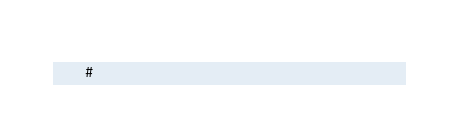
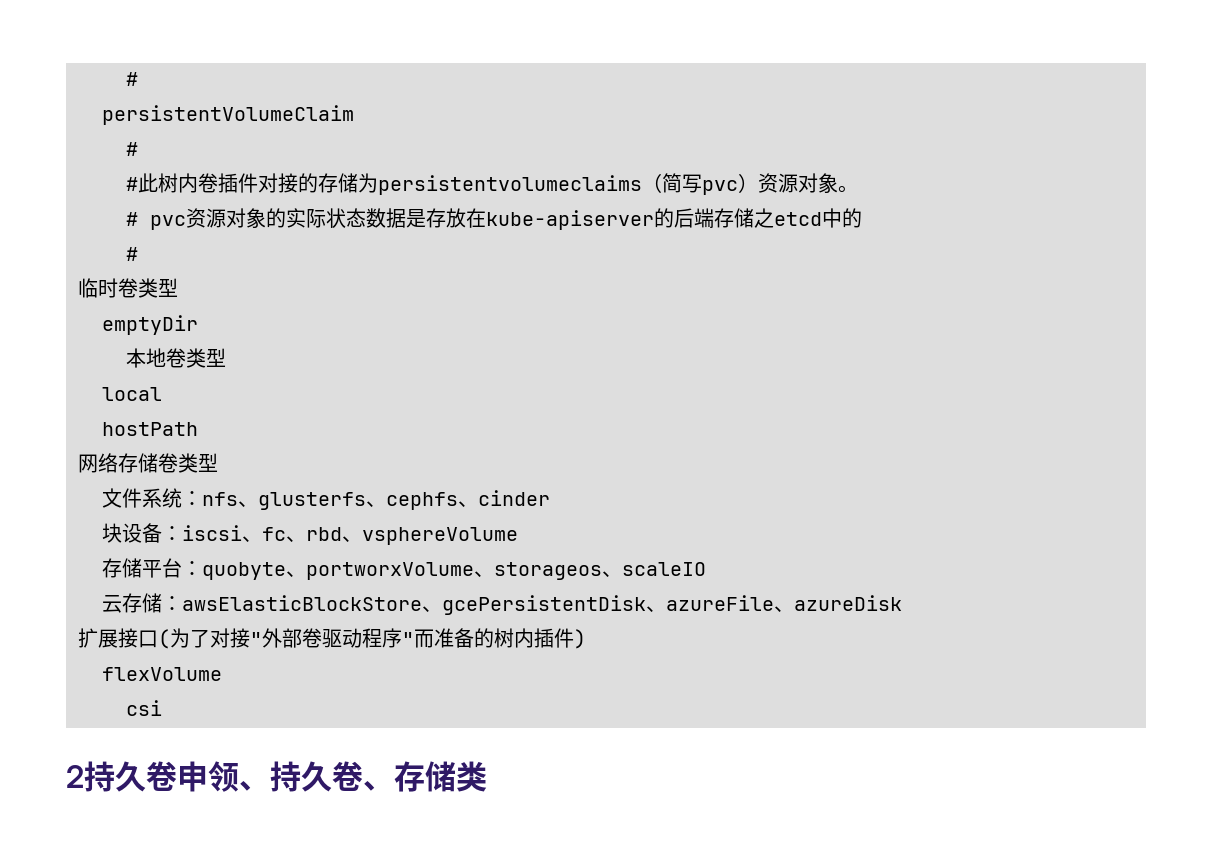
[84,67,93,77] # -> [126,72,138,86] [102,105,354,125] [126,142,138,156] [126,173,858,195] [126,208,862,230] [126,247,138,261] [78,278,178,298] [102,315,198,335] [126,348,226,368] [102,387,162,401] [102,422,198,436] [78,453,218,473] [102,488,550,510] [102,523,518,545] [102,558,706,580] [102,593,902,615] [78,628,586,649] [102,667,222,681] [126,700,162,716] [66,761,487,792] # // persistentVolumeClaim // # // #此树内卷插件对接的存储为persistentvolumeclaims（简写pvc）资源对象。 // # pvc资源对象的实际状态数据是存放在kube-apiserver的后端存储之etcd中的 // # // 临时卷类型 // emptyDir // 本地卷类型 // local // hostPath // 网络存储卷类型 // 文件系统：nfs、glusterfs、cephfs、cinder // 块设备：iscsi、fc、rbd、vsphereVolume // 存储平台：quobyte、portworxVolume、storageos、scaleIO // 云存储：awsElasticBlockStore、gcePersistentDisk、azureFile、azureDisk // 扩展接口(为了对接"外部卷驱动程序"而准备的树内插件) // flexVolume // csi // 2持久卷申领、持久卷、存储类

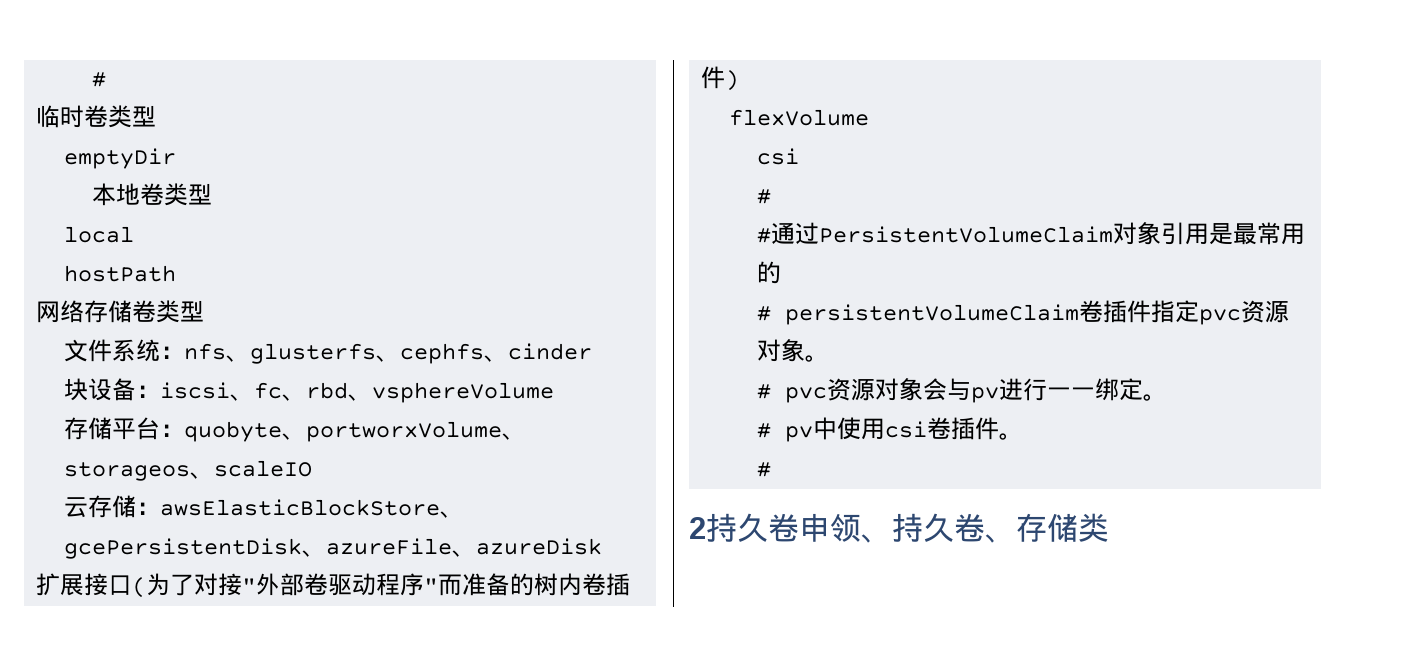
[126,72,138,86] [102,105,354,125] [126,142,138,156] [126,173,858,195] [126,208,862,230] [126,247,138,261] # // persistentVolumeClaim // # // #此树内卷插件对接的存储为persistentvolumeclaims（简写pvc）资源对象。 // # pvc资源对象的实际状态数据是存放在kube-apiserver的后端存储之etcd中的 // # -> [92,72,106,87] #
(534, 638) none -> [582,573,606,595] 卷
(162, 708) none -> [757,189,771,204] [757,222,1305,245] [757,261,781,284] [757,300,1289,325] [757,339,829,362] [757,378,1167,403] [757,417,1023,442] [757,462,771,477] // # // #通过PersistentVolumeClaim对象引用是最常用的 // # persistentVolumeClaim卷插件指定pvc资源对象。 // # pvc资源对象会与pv进行一一绑定。 // # pv中使用csi卷插件。 // #

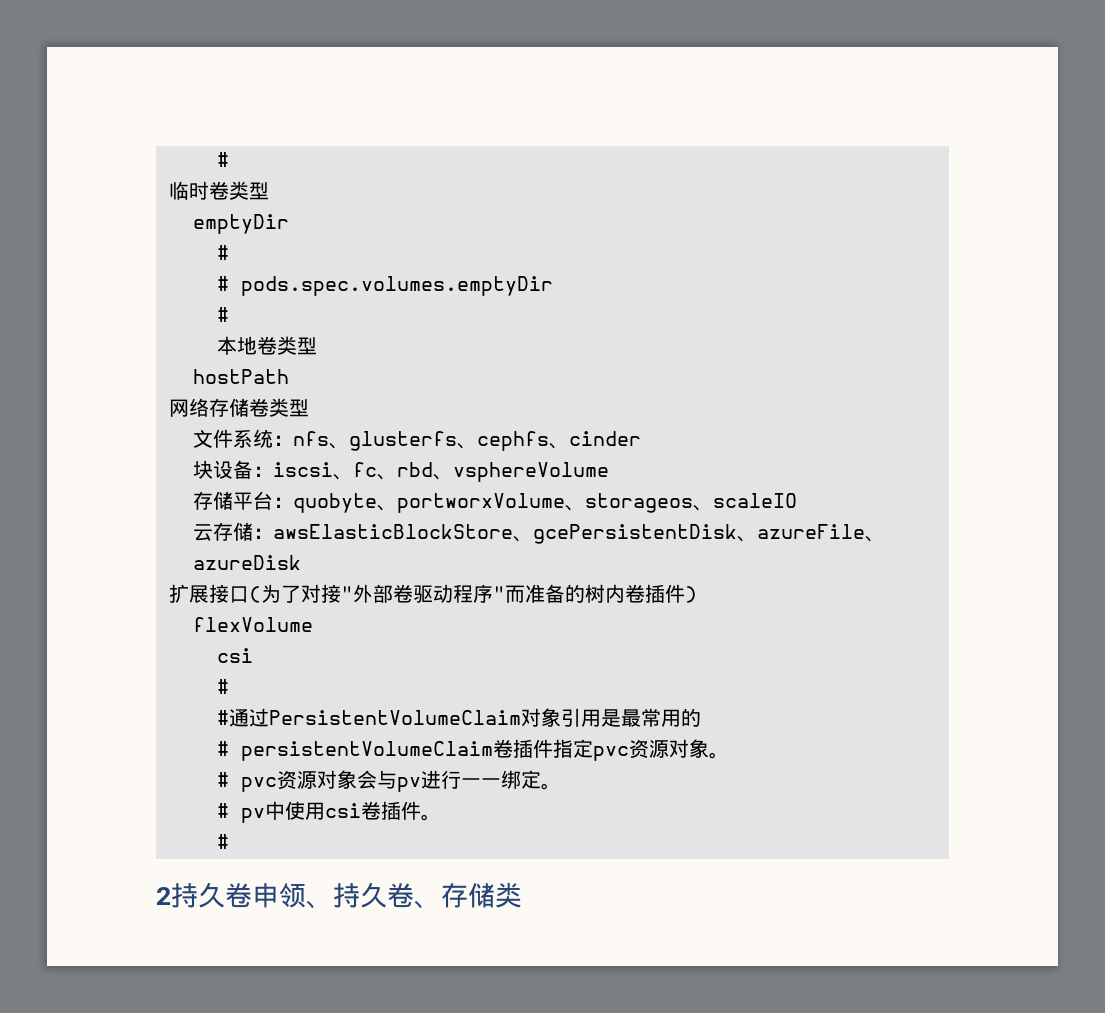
(176, 158) none -> [216,245,229,260] [216,276,553,296] [216,307,229,322] // # // # pods.spec.volumes.emptyDir // #
[64,226,134,243] // local -> (317, 346) none

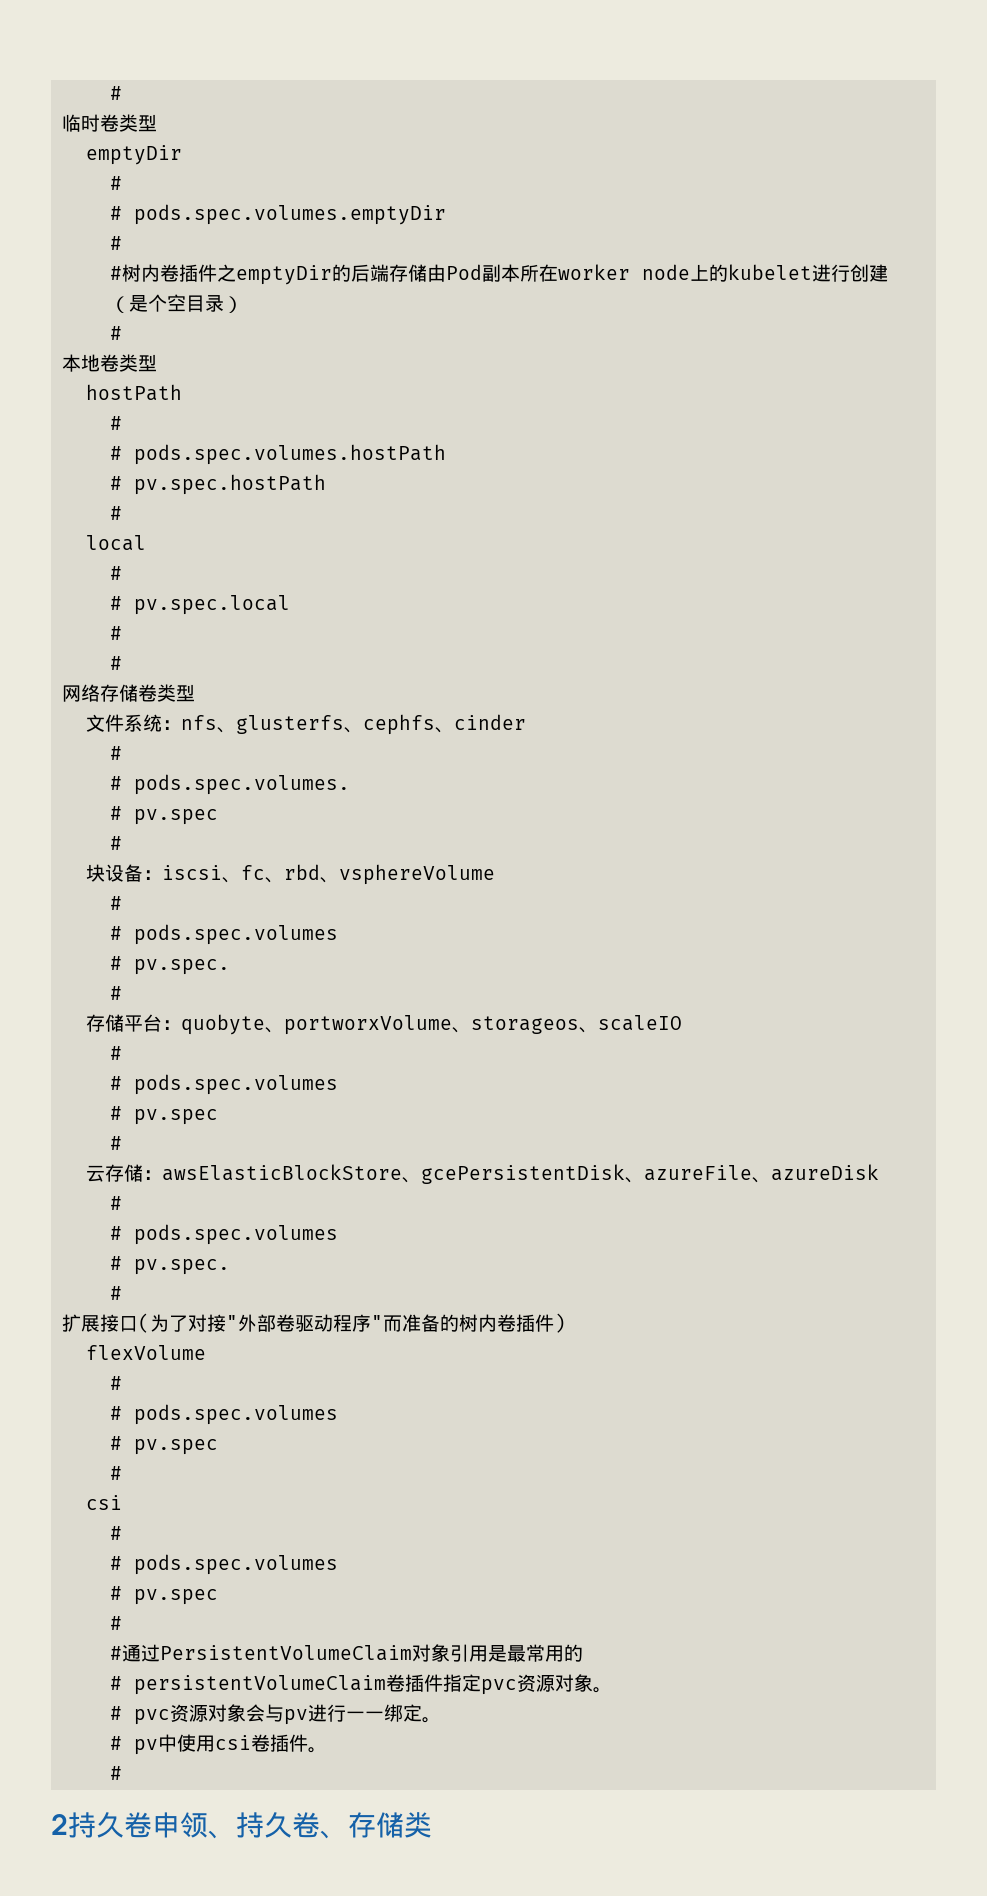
[216,336,317,355] [192,369,289,384] 本地卷类型 // hostPath -> [109,264,888,285] [109,294,243,313] [109,326,122,340] [61,354,157,372] [85,384,182,401] [109,416,122,430] [109,444,446,465] [109,474,326,495] [109,506,122,520] [85,535,146,551] [109,566,122,580] [109,595,290,615] [109,626,122,640] [109,656,122,670] #树内卷插件之emptyDir的后端存储由Pod副本所在worker node上的kubelet进行创建（是个空目录） // # // 本地卷类型 // hostPath // # // # pods.spec.volumes.hostPath // # pv.spec.hostPath // # // local // # // # pv.spec.local // # // #
(641, 438) none -> [109,746,122,760] [109,774,350,795] [109,806,218,825] [109,836,122,850] // # // # pods.spec.volumes. // # pv.spec // #
(609, 472) none -> [109,896,122,910] [109,924,338,945] [109,956,230,975] [109,986,122,1000] // # // # pods.spec.volumes // # pv.spec. // #
(797, 500) none -> [109,1046,122,1060] [109,1074,338,1095] [109,1106,218,1125] [109,1136,122,1150] // # // # pods.spec.volumes // # pv.spec // #
(301, 562) none -> [109,1196,122,1210] [109,1224,338,1245] [109,1256,230,1275] [109,1286,122,1300] // # // # pods.spec.volumes // # pv.spec. // #
[216,648,253,663] csi -> [109,1376,122,1390] [109,1404,338,1425] [109,1436,218,1455] [109,1466,122,1480] [85,1495,122,1510] [109,1526,122,1540] [109,1554,338,1575] [109,1586,218,1605] # // # pods.spec.volumes // # pv.spec // # // csi // # // # pods.spec.volumes // # pv.spec

